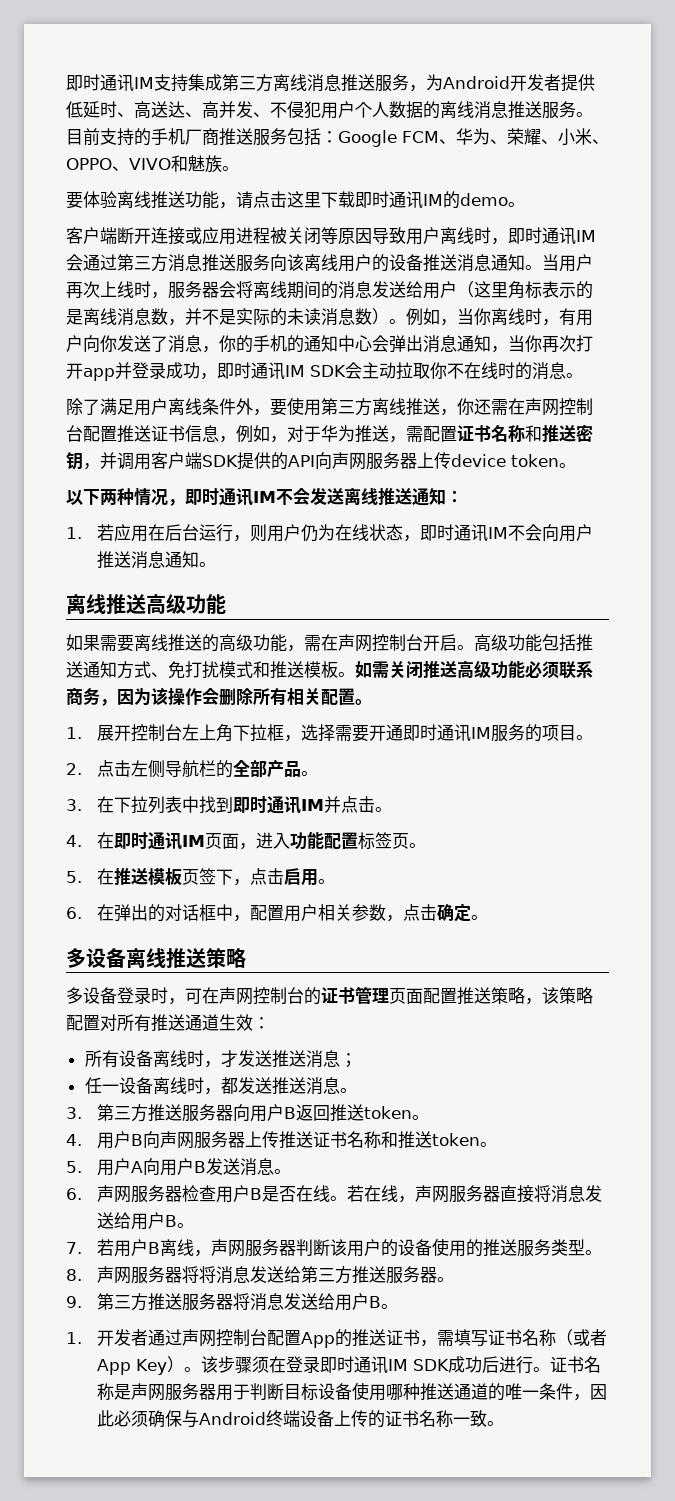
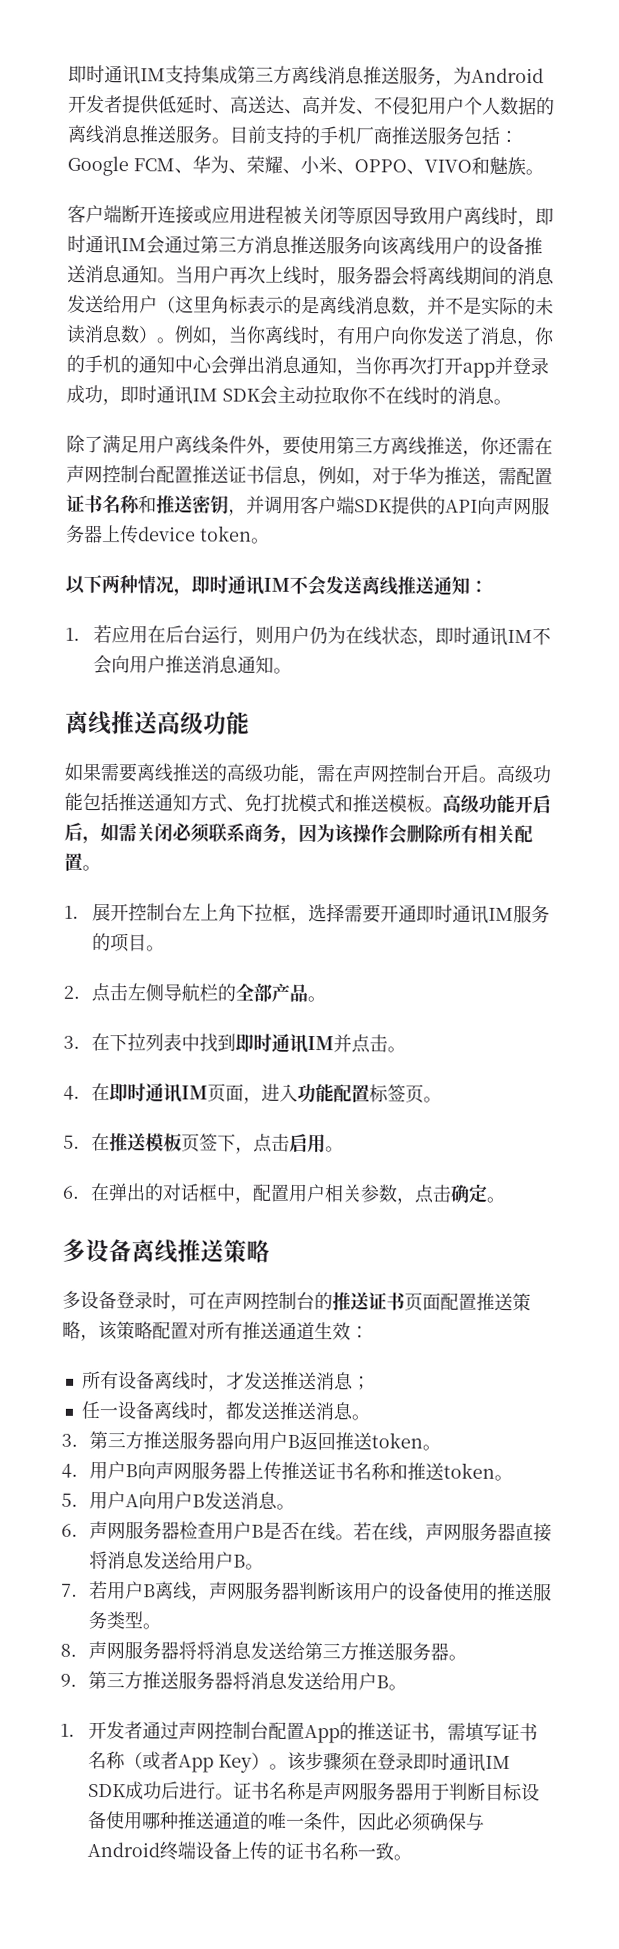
[66,191,525,209] // 要体验离线推送功能，请点击这里下载即时通讯IM的demo。 -> (544, 172) none
[355,660,525,679] 如需关闭推送高级功能 -> [442,794,551,814] [64,822,173,845] 高级功能开启后，如需关闭
[321,986,389,1004] 证书管理 -> [332,1292,406,1311] 推送证书

